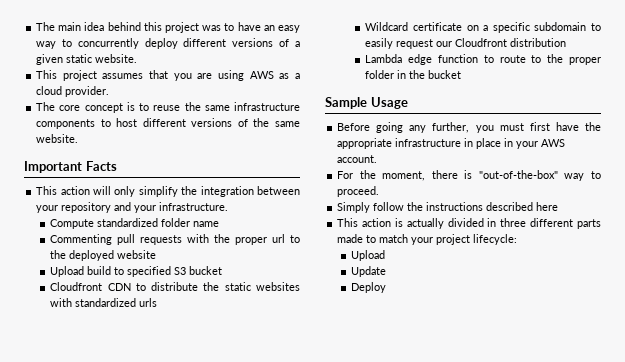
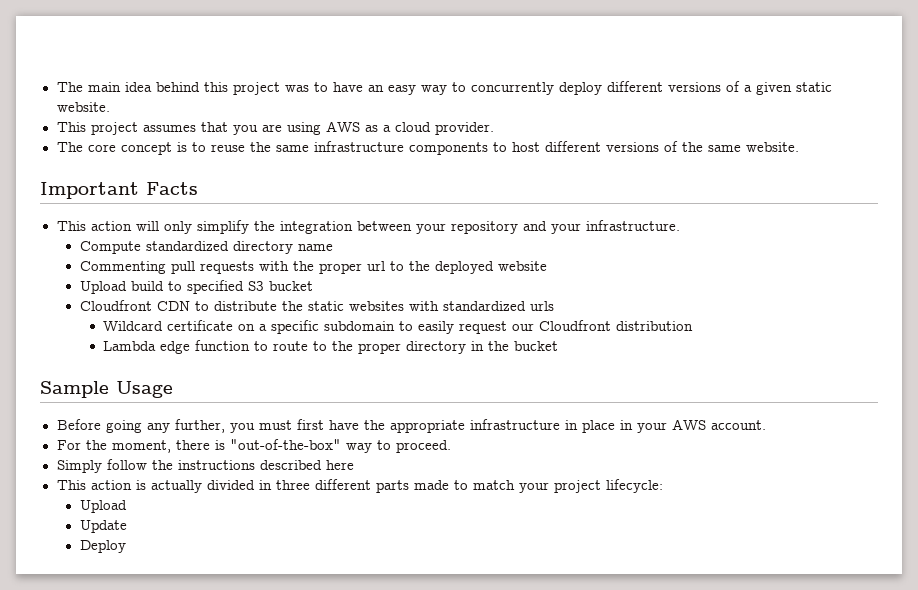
[161,218,191,227] folder -> [232,241,293,254] directory
[365,70,395,79] folder -> [406,341,467,354] directory

